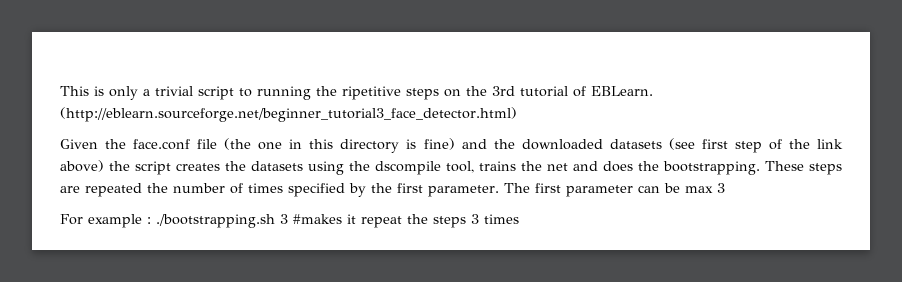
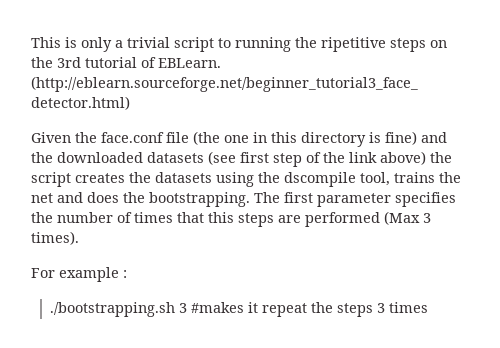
[765,161,842,175] [60,183,725,197] These steps are repeated the number of times specified by the first parameter. The first parameter can be max 3 -> [254,192,456,207] [31,211,431,227] [31,231,79,245] The first parameter specifies the number of times that this steps are performed (Max 3 times).
(151, 220) none -> (127, 274) //

